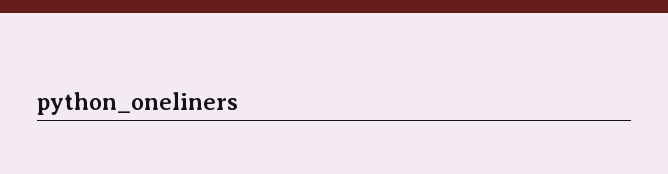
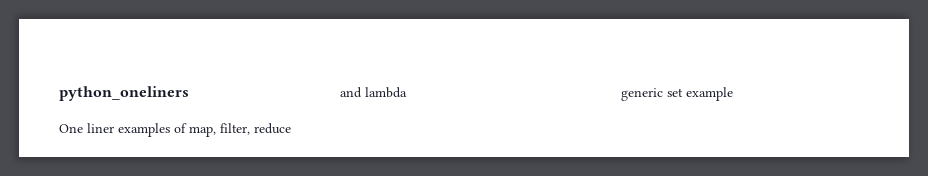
(238, 103) none -> [59,123,291,137] [340,87,407,98] [621,87,733,101] // One liner examples of map, filter, reduce and lambda // generic set example

